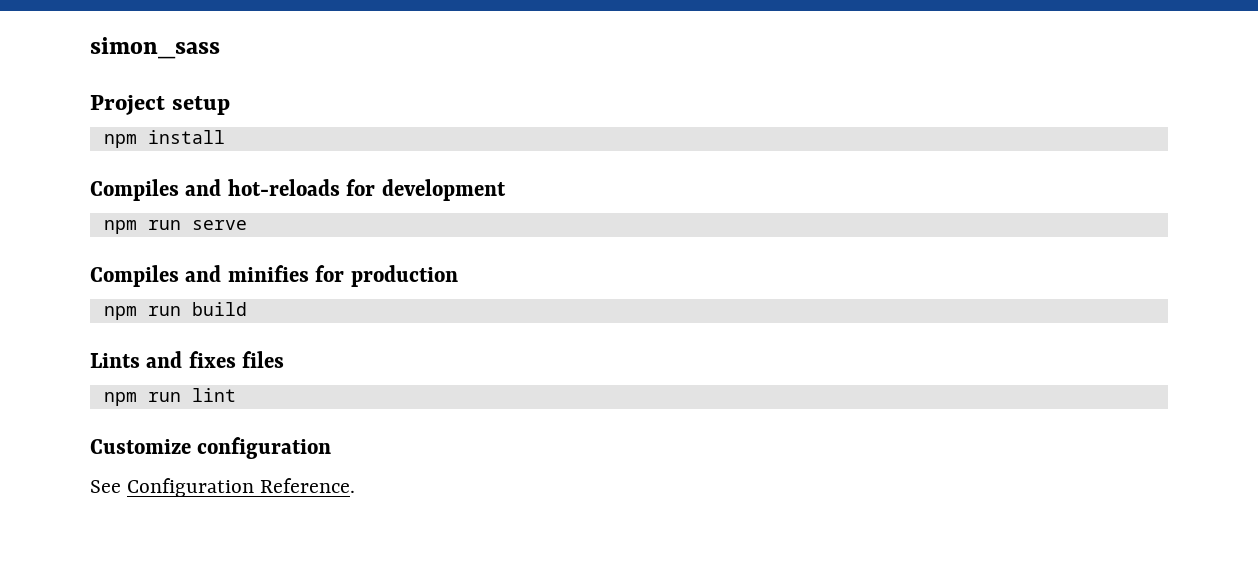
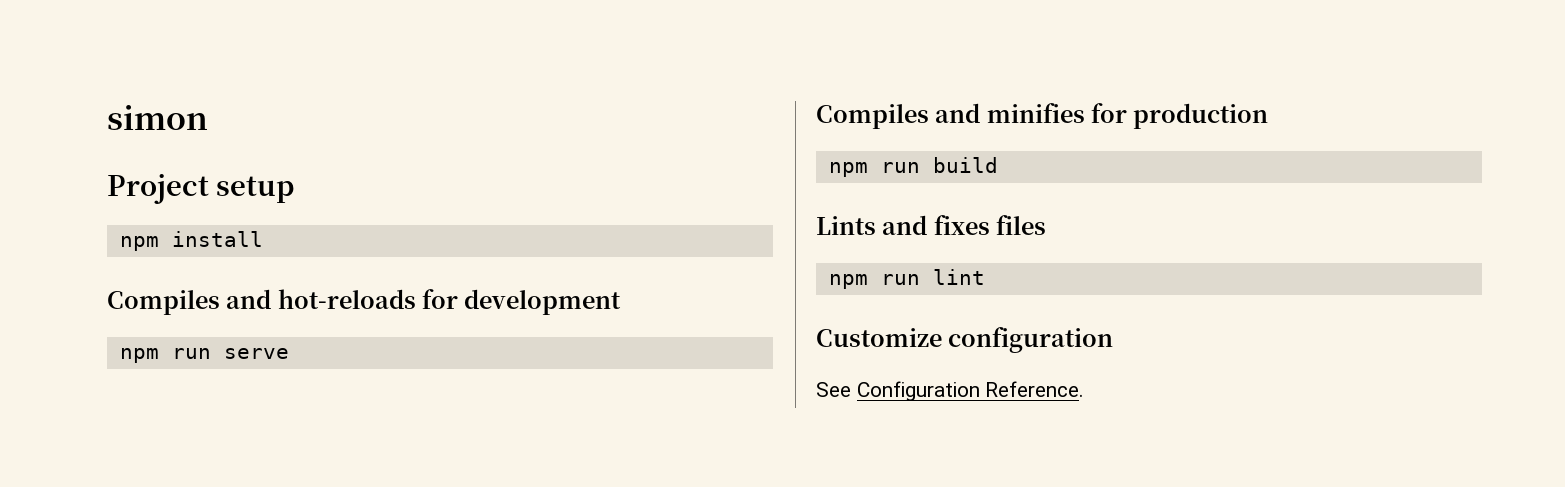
[90,37,220,59] simon_sass -> [107,105,208,130] simon

